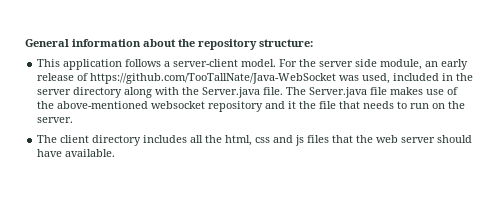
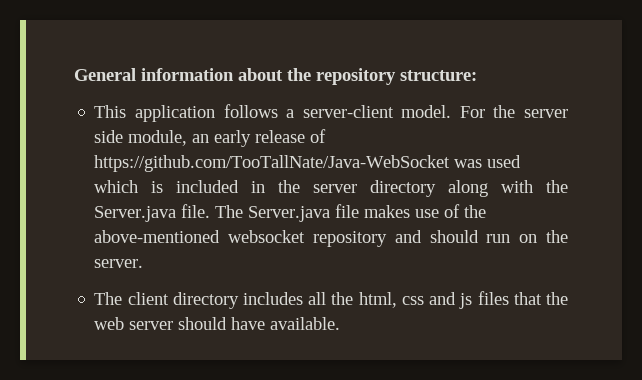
[362,73,391,84] used, -> [487,155,522,168] [94,180,164,193] used which is
[288,101,408,109] it the file that needs to -> [429,230,479,243] should

